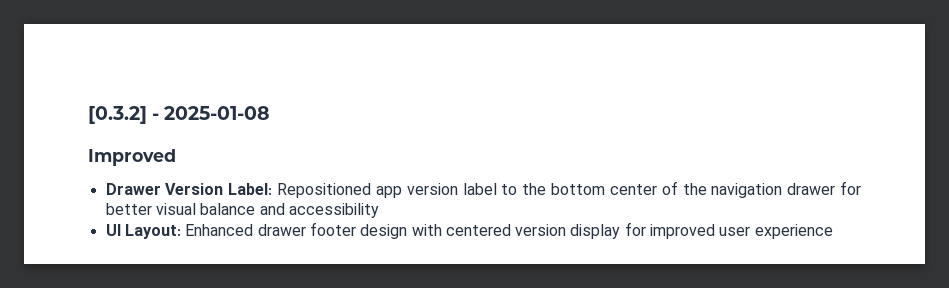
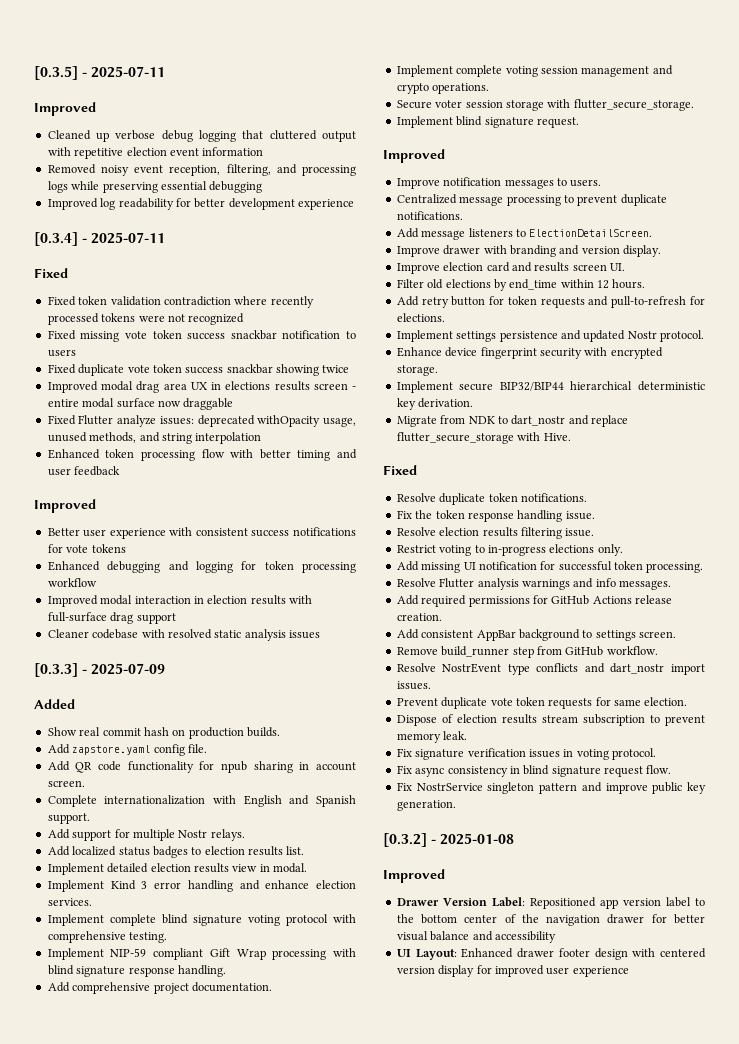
(88, 115) none -> [34,66,166,80] [34,102,96,116] [47,130,356,142] [47,147,264,159] [47,164,356,176] [47,181,263,193] [47,198,354,210] [34,232,166,246] [34,268,68,278] [47,296,314,308] [47,313,245,325] [47,330,356,342] [47,349,76,357] [47,364,350,376] [47,381,356,393] [47,398,234,410] [47,415,356,427] [47,432,262,444] [47,449,357,461] [47,466,121,476] [34,499,96,513] [47,527,356,539] [47,544,126,553] [47,561,356,573] [47,578,97,587] [47,595,312,607] [47,612,176,624] [47,629,320,641] [34,663,166,677] [34,699,75,709] [47,727,280,739] [47,744,207,756] [47,761,356,773] [47,780,85,787] [47,795,356,807] [47,813,90,824] [47,829,245,841] [47,846,305,858] [47,863,307,875] [47,880,356,892] [47,898,92,906] [47,914,356,926] [47,931,168,943] [47,948,356,960] [47,965,226,977] [47,982,272,994] [396,65,673,77] [396,83,490,94] [396,99,694,111] [396,116,579,128] [383,149,445,163] [396,177,602,189] [396,194,667,206] [396,211,463,220] [396,228,653,240] [396,245,661,257] [396,262,625,274] [396,279,646,291] [396,296,705,308] [396,313,445,322] [396,330,704,342] [396,347,663,359] [396,365,438,376] [396,381,705,393] [396,398,474,410] [396,415,628,427] [396,432,571,444] [383,465,417,475] [396,493,587,505] [396,510,595,522] [396,527,595,539] [396,544,623,556] [396,561,704,573] [396,578,671,590] [396,595,672,607] [396,613,442,621] [396,629,676,641] [396,646,658,658] [396,663,705,675] [396,681,431,690] [396,697,688,709] [396,714,705,726] [396,731,468,743] [396,748,656,760] [396,765,672,777] [396,782,706,794] [396,800,456,811] [0.3.5] - 2025-07-11 // Improved // Cleaned up verbose debug logging that cluttered output with repetitive election event information // Removed noisy event reception, filtering, and processing logs while preserving essential debugging // Improved log readability for better development experience // [0.3.4] - 2025-07-11 // Fixed // Fixed token validation contradiction where recently processed tokens were not recognized // Fixed missing vote token success snackbar notification to users // Fixed duplicate vote token success snackbar showing twice // Improved modal drag area UX in elections results screen - entire modal surface now draggable // Fixed Flutter analyze issues: deprecated withOpacity usage, unused methods, and string interpolation // Enhanced token processing flow with better timing and user feedback // Improved // Better user experience with consistent success notifications for vote tokens // Enhanced debugging and logging for token processing workflow // Improved modal interaction in election results with full-surface drag support // Cleaner codebase with resolved static analysis issues // [0.3.3] - 2025-07-09 // Added // Show real commit hash on production builds. // Add zapstore.yaml config file. // Add QR code functionality for npub sharing in account screen. // Complete internationalization with English and Spanish support. // Add support for multiple Nostr relays. // Add localized status badges to election results list. // Implement detailed election results view in modal. // Implement Kind 3 error handling and enhance election services. // Implement complete blind signature voting protocol with comprehensive testing. // Implement NIP-59 compliant Gift Wrap processing with blind signature response handling. // Add comprehensive project documentation. // Implement complete voting session management and crypto operations. // Secure voter session storage with flutter_secure_storage. // Implement blind signature request. // Improved // Improve notification messages to users. // Centralized message processing to prevent duplicate notifications. // Add message listeners to ElectionDetailScreen. // Improve drawer with branding and version display. // Improve election card and results screen UI. // Filter old elections by end_time within 12 hours. // Add retry button for token requests and pull-to-refresh for elections. // Implement settings persistence and updated Nostr protocol. // Enhance device fingerprint security with encrypted storage. // Implement secure BIP32/BIP44 hierarchical deterministic key derivation. // Migrate from NDK to dart_nostr and replace flutter_secure_storage with Hive. // Fixed // Resolve duplicate token notifications. // Fix the token response handling issue. // Resolve election results filtering issue. // Restrict voting to in-progress elections only. // Add missing UI notification for successful token processing. // Resolve Flutter analysis warnings and info messages. // Add required permissions for GitHub Actions release creation. // Add consistent AppBar background to settings screen. // Remove build_runner step from GitHub workflow. // Resolve NostrEvent type conflicts and dart_nostr import issues. // Prevent duplicate vote token requests for same election. // Dispose of election results stream subscription to prevent memory leak. // Fix signature verification issues in voting protocol. // Fix async consistency in blind signature request flow. // Fix NostrService singleton pattern and improve public key generation. //

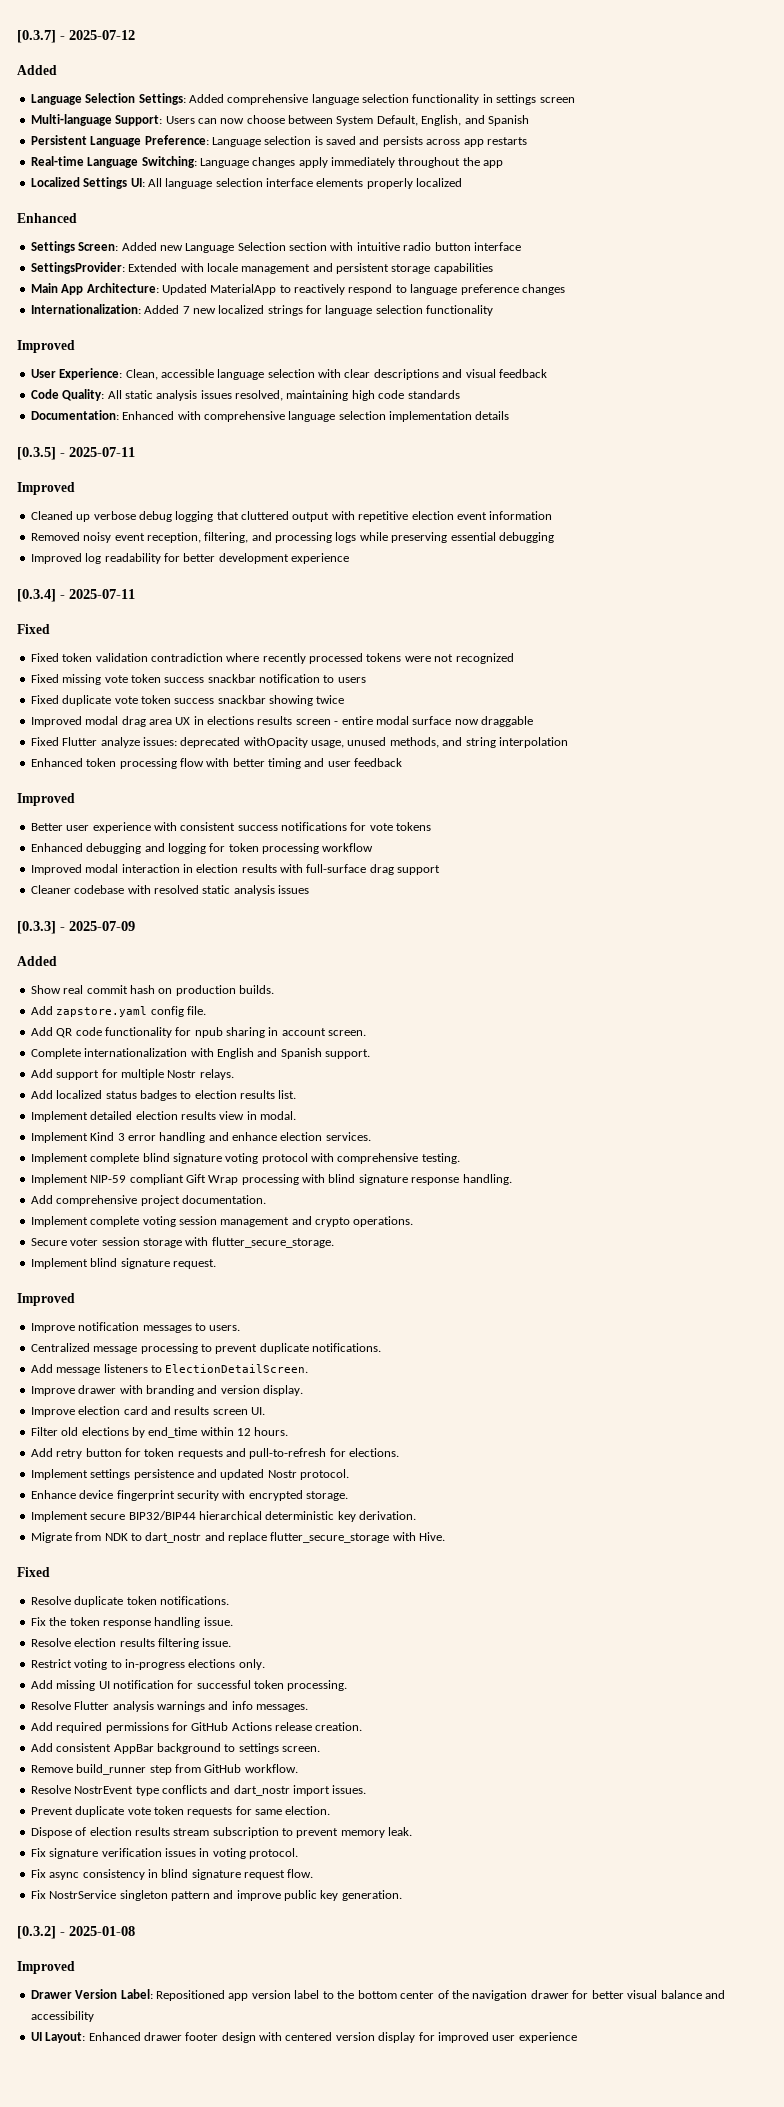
(34, 73) none -> [17,30,135,43] [17,65,57,75] [30,93,575,105] [30,114,529,126] [30,135,527,147] [30,156,504,168] [30,177,463,189] [17,213,77,223] [30,241,521,253] [30,262,493,274] [30,283,565,295] [30,304,494,316] [17,340,75,353] [30,368,547,380] [30,389,460,401] [30,410,510,422] [0.3.7] - 2025-07-12 // Added // Language Selection Settings: Added comprehensive language selection functionality in settings screen // Multi-language Support: Users can now choose between System Default, English, and Spanish // Persistent Language Preference: Language selection is saved and persists across app restarts // Real-time Language Switching: Language changes apply immediately throughout the app // Localized Settings UI: All language selection interface elements properly localized // Enhanced // Settings Screen: Added new Language Selection section with intuitive radio button interface // SettingsProvider: Extended with locale management and persistent storage capabilities // Main App Architecture: Updated MaterialApp to reactively respond to language preference changes // Internationalization: Added 7 new localized strings for language selection functionality // Improved // User Experience: Clean, accessible language selection with clear descriptions and visual feedback // Code Quality: All static analysis issues resolved, maintaining high code standards // Documentation: Enhanced with comprehensive language selection implementation details //

